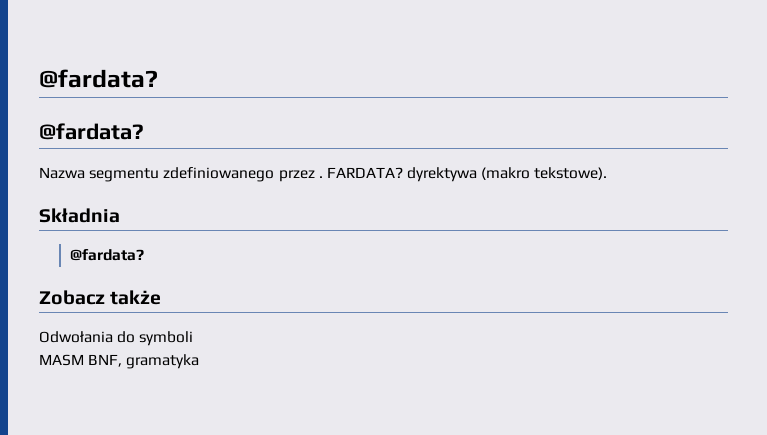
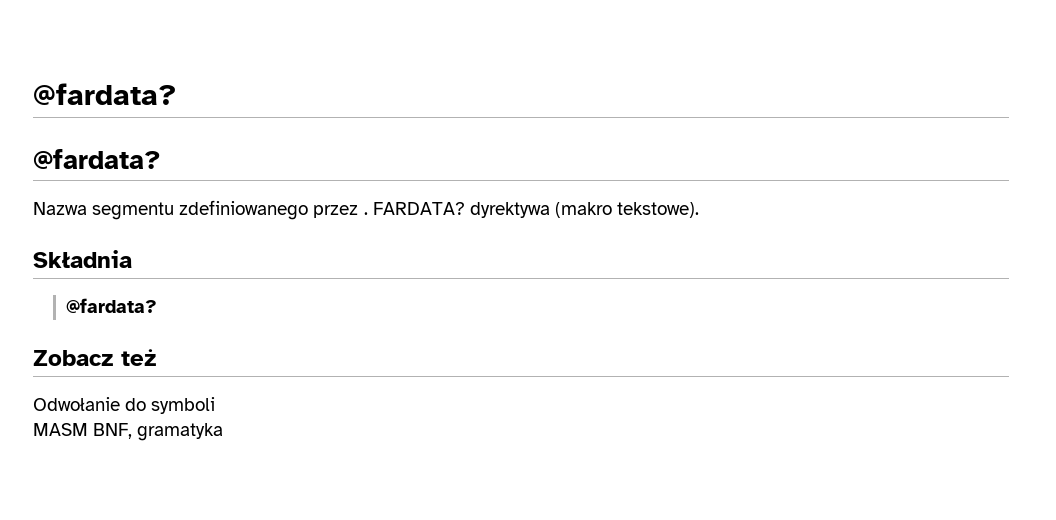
[110,290,162,305] [39,331,113,343] także // Odwołania -> [121,349,156,366] [33,397,120,411] też // Odwołanie

